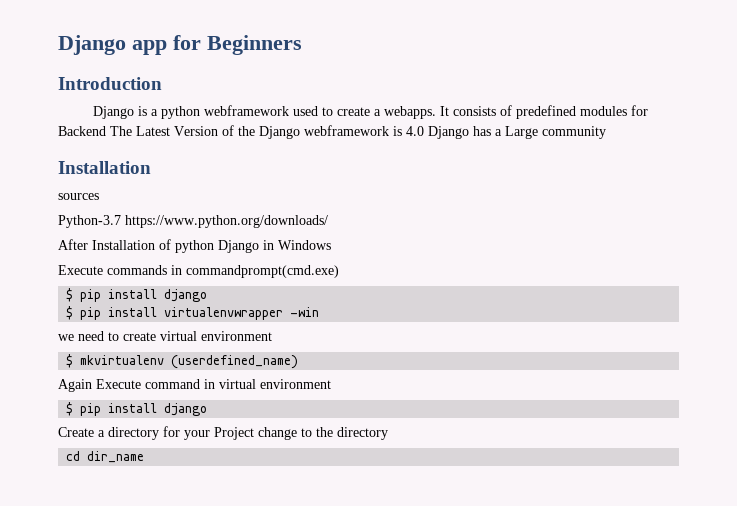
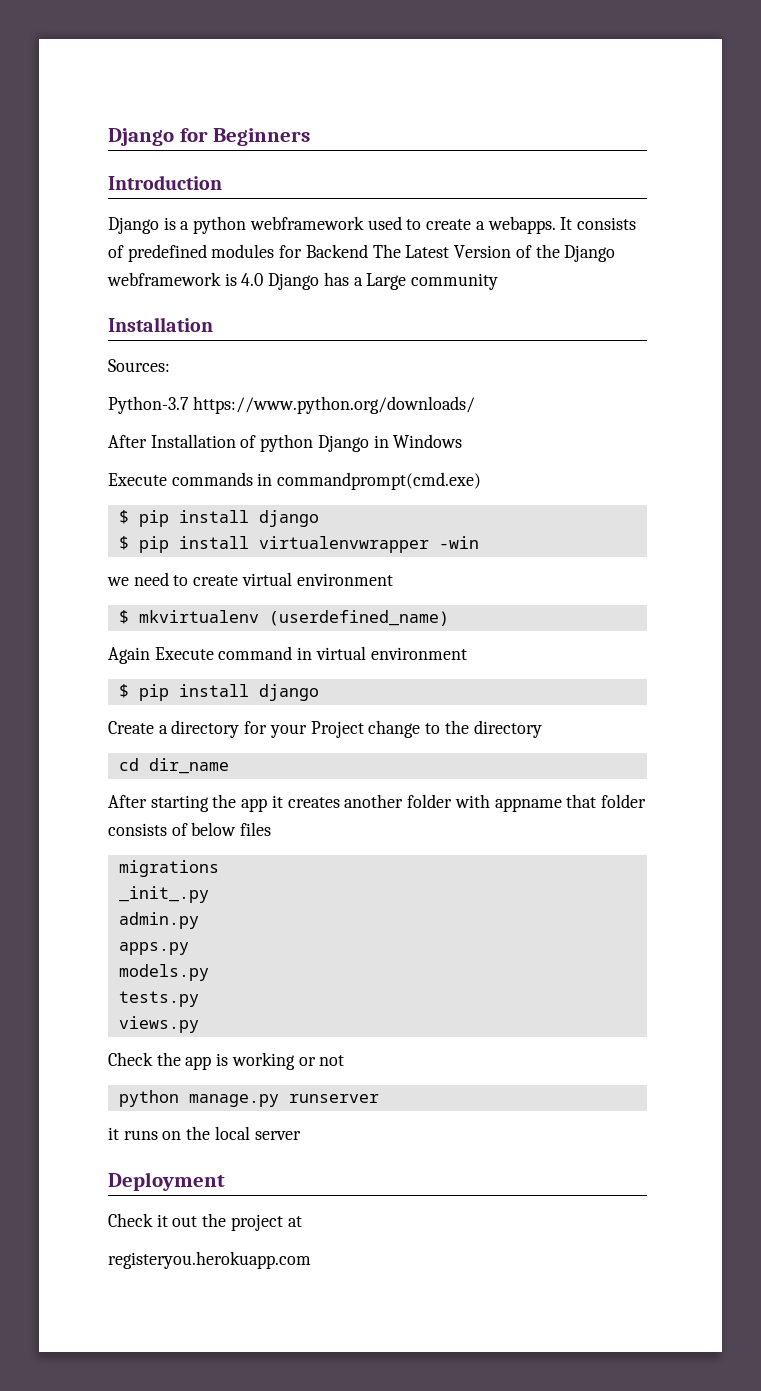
[58,35,167,55] Django app -> [108,128,174,146] Django
[58,193,99,200] sources -> [108,359,170,372] Sources:
(145, 457) none -> [108,794,646,812] [108,822,272,836] [118,860,219,877] [118,886,209,903] [118,912,199,929] [118,942,189,955] [118,964,209,981] [118,991,199,1007] [118,1016,199,1033] [108,1052,345,1070] [118,1090,379,1107] [108,1126,301,1140] [108,1172,225,1191] [108,1213,302,1231] [108,1251,311,1269] // After starting the app it creates another folder with appname that folder consists of below files // migrations // _init_.py // admin.py // apps.py // models.py // tests.py // views.py // Check the app is working or not // python manage.py runserver // it runs on the local server // Deployment // Check it out the project at // registeryou.herokuapp.com

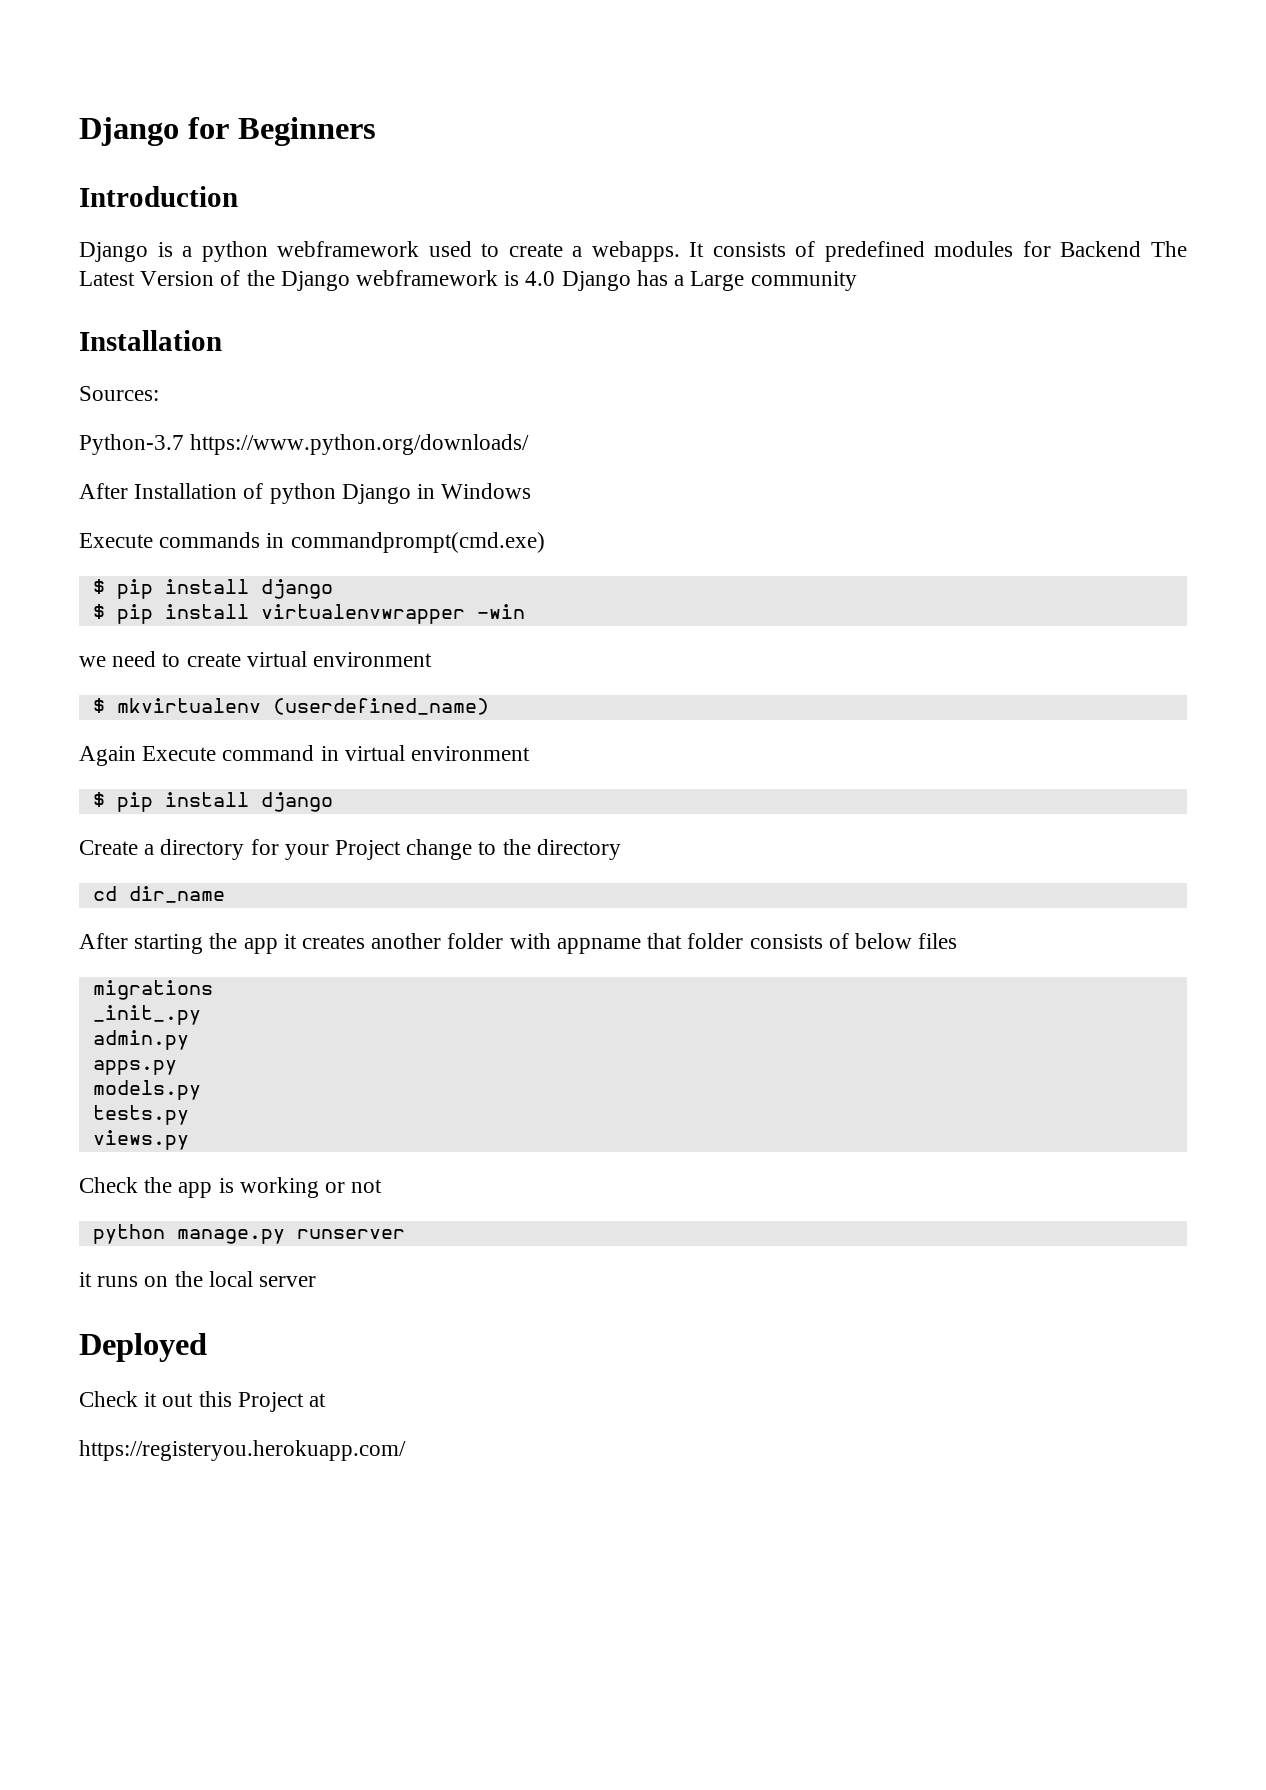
[108,1172,225,1191] Deployment -> [79,1333,207,1362] Deployed
[202,1213,283,1231] the project -> [198,1391,304,1412] this Project
[108,1251,311,1269] registeryou.herokuapp.com -> [79,1440,406,1461] https://registeryou.herokuapp.com/

